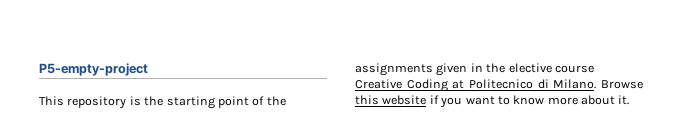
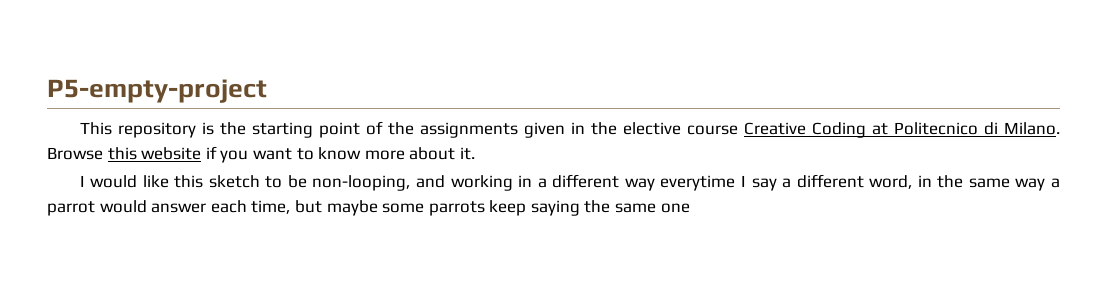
(630, 100) none -> [79,174,1061,191] [47,200,690,216] // I would like this sketch to be non-looping, and working in a different way everytime I say a different word, in the same way a parrot would answer each time, but maybe some parrots keep saying the same one

